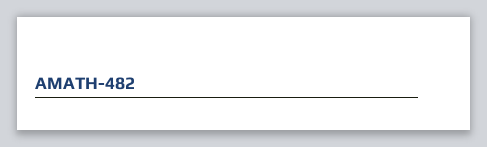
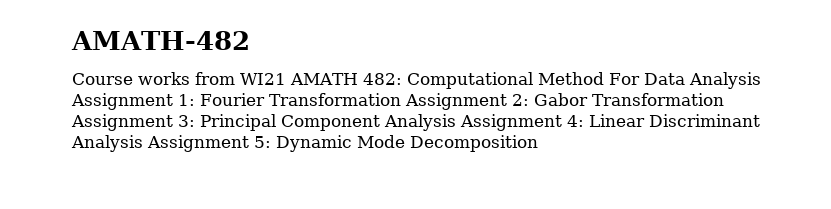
(135, 83) none -> [72,72,761,89] [71,93,724,110] [71,114,760,131] [71,135,538,152] // Course works from WI21 AMATH 482: Computational Method For Data Analysis Assignment 1: Fourier Transformation Assignment 2: Gabor Transformation Assignment 3: Principal Component Analysis Assignment 4: Linear Discriminant Analysis Assignment 5: Dynamic Mode Decomposition

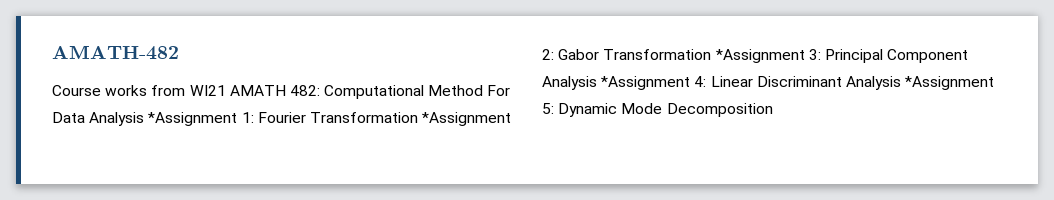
[71,93,173,110] Assignment -> [148,112,238,126] *Assignment
[404,93,507,110] Assignment -> [422,112,512,126] *Assignment
[71,114,173,131] Assignment -> [715,49,805,63] *Assignment
[460,114,562,131] Assignment -> [601,76,691,90] *Assignment
[147,135,249,152] Assignment -> [905,76,995,90] *Assignment

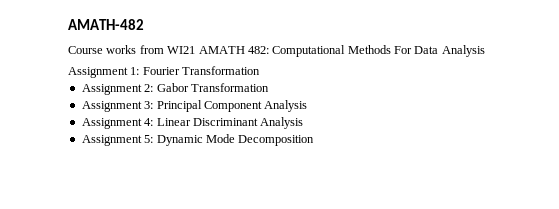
[428,85,484,96] Method -> [347,45,391,54] Methods
[148,112,238,126] *Assignment -> [68,67,128,78] // Assignment
[422,112,512,126] *Assignment -> [81,84,142,95] // Assignment
[715,49,805,63] *Assignment -> [81,101,142,112] // Assignment
[601,76,691,90] *Assignment -> [81,118,142,129] // Assignment
[905,76,995,90] *Assignment -> [81,135,142,146] // Assignment

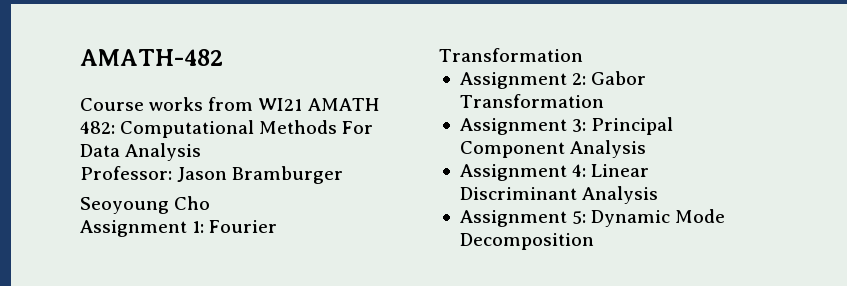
(485, 51) none -> [80,166,344,184] [80,196,211,214] // Professor: Jason Bramburger // Seoyoung Cho

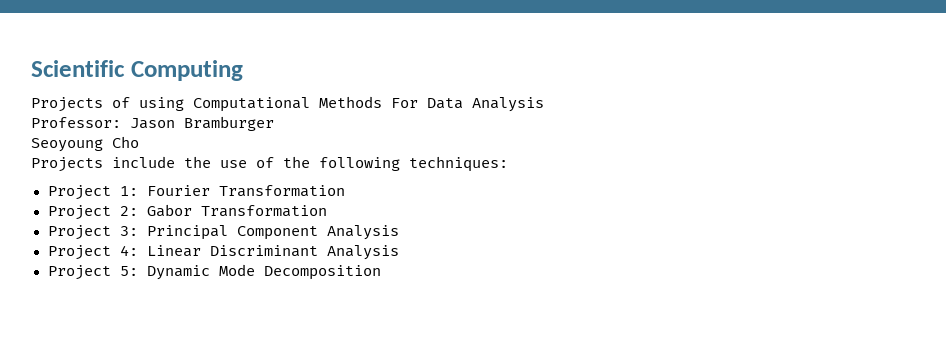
[80,49,223,66] [80,97,379,111] [80,121,115,134] AMATH-482 // Course works from WI21 AMATH 482: -> [31,60,243,81] [31,97,184,112] Scientific Computing // Projects of using
[80,220,187,237] Assignment -> [31,156,508,172] [47,185,111,200] Projects include the use of the following techniques: // Project
[459,72,567,89] Assignment -> [47,205,111,220] Project
[459,118,567,135] Assignment -> [47,225,111,240] Project
[459,164,567,181] Assignment -> [47,245,111,260] Project
[459,210,567,227] Assignment -> [47,265,111,280] Project

